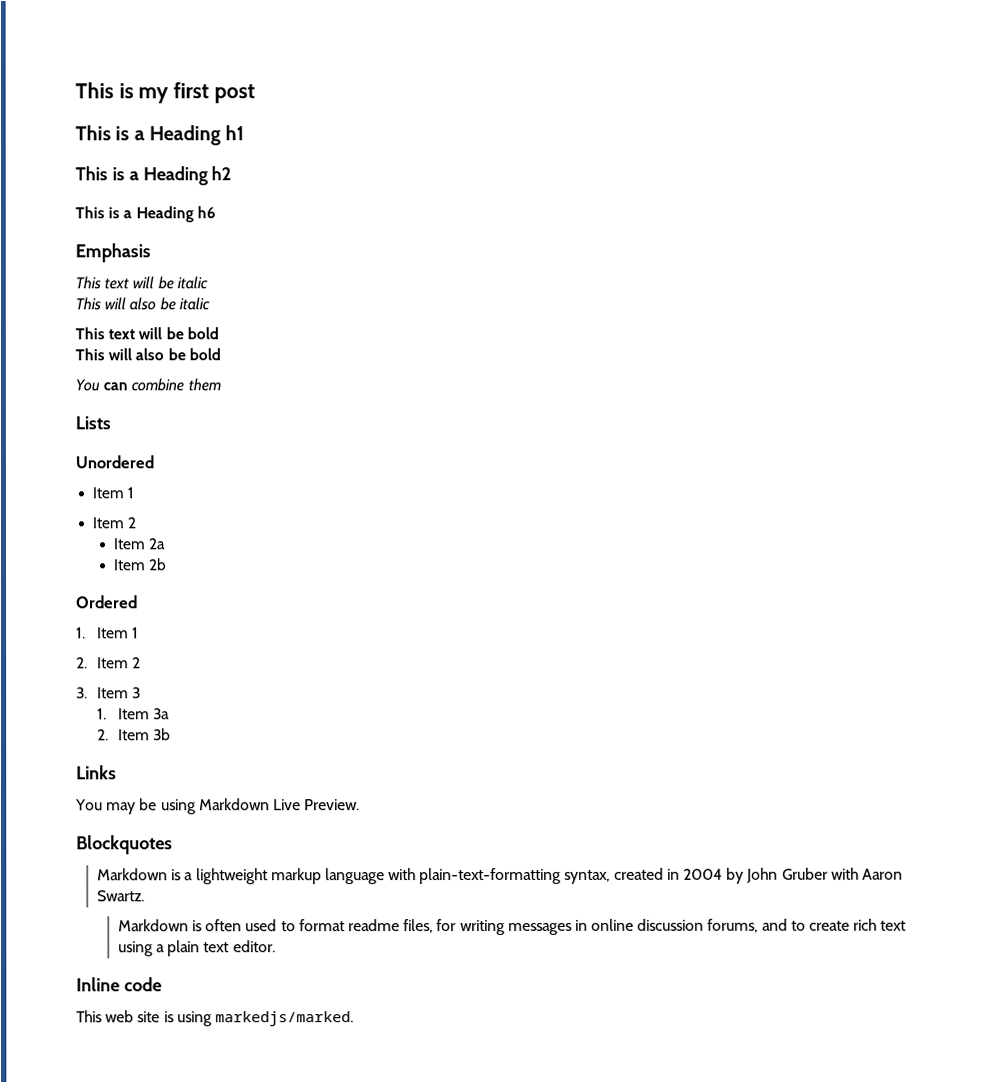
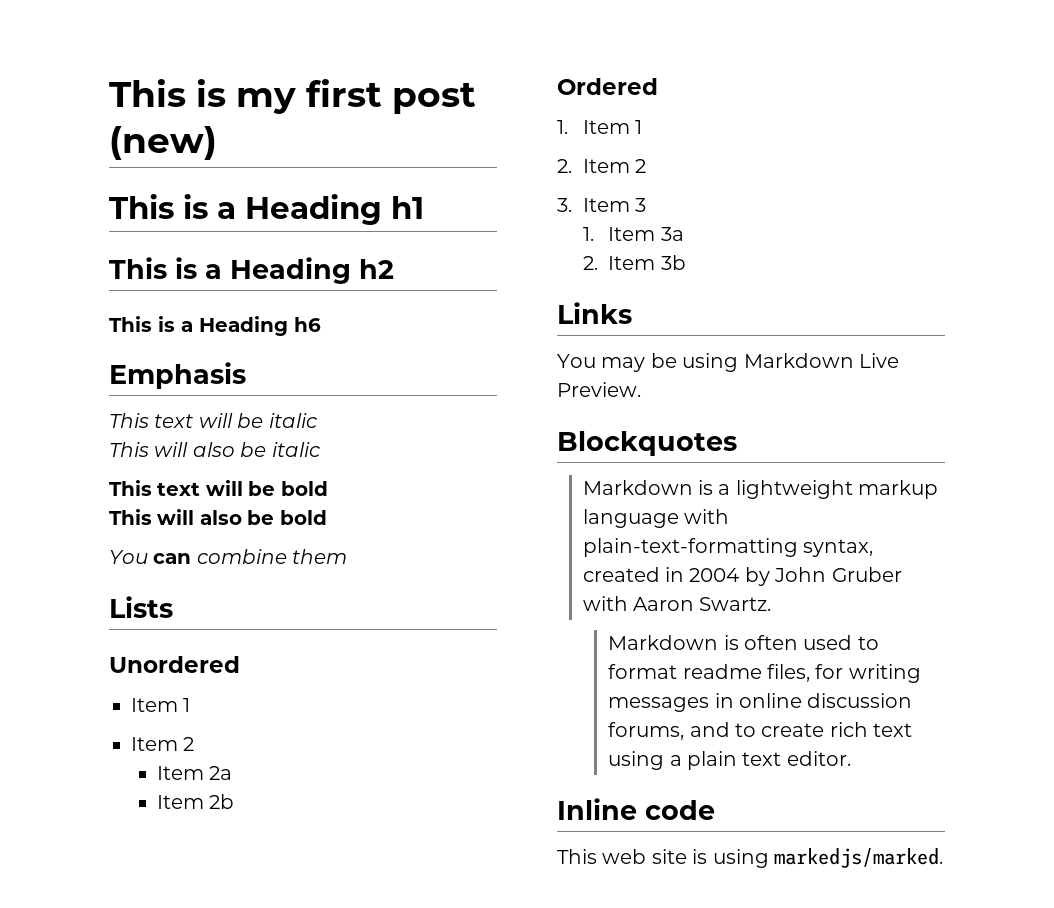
(255, 94) none -> [109,126,217,160] (new)

